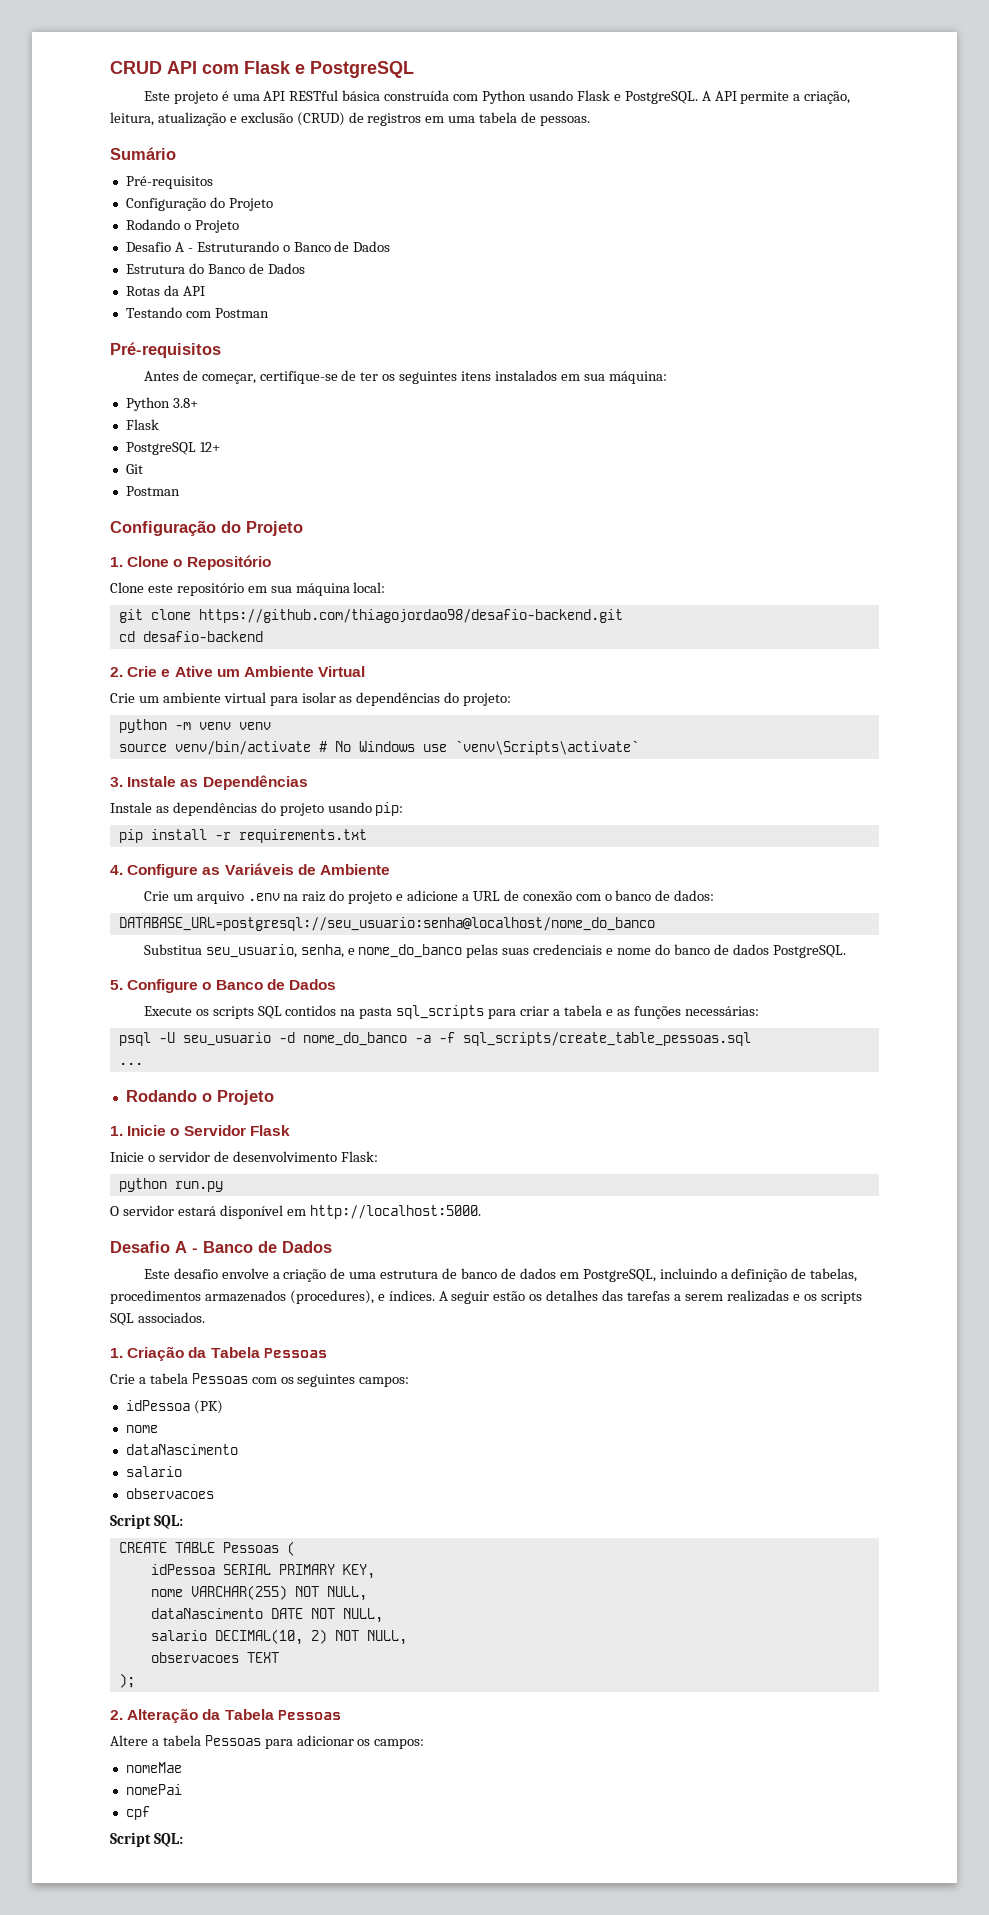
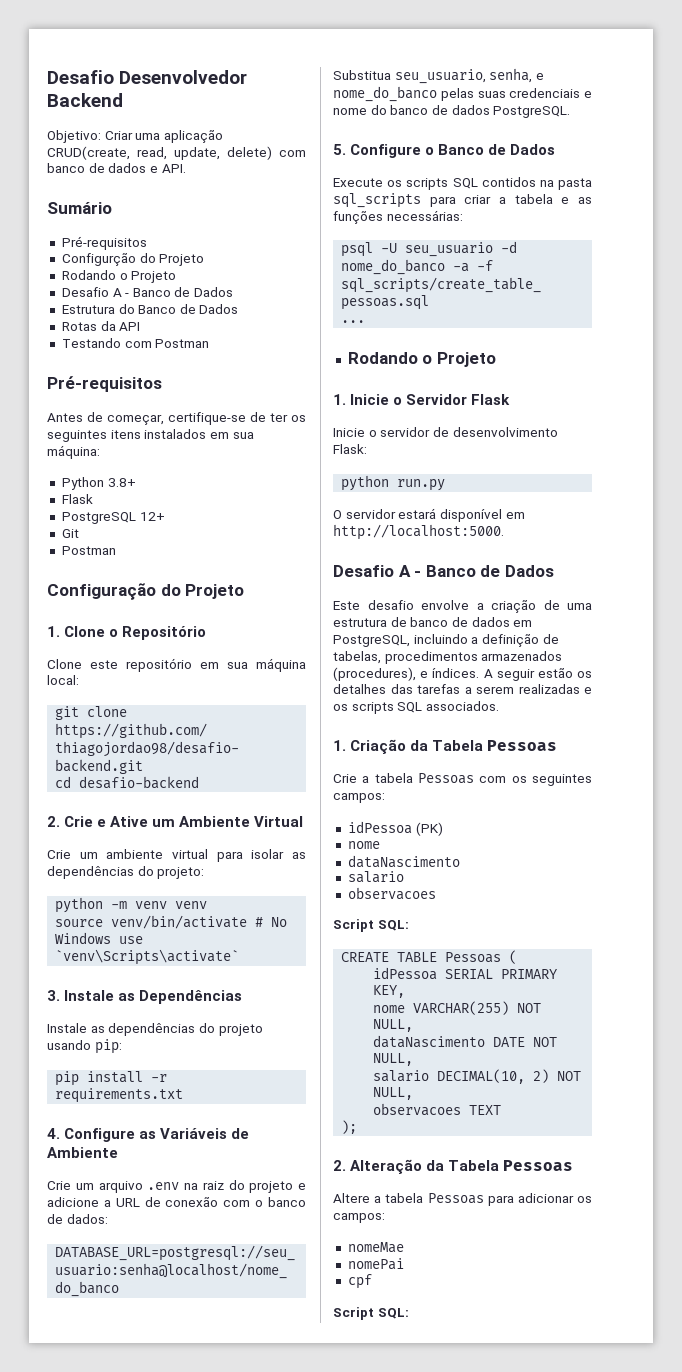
[110,61,414,78] [143,90,851,104] [110,112,591,126] CRUD API com Flask e PostgreSQL // Este projeto é uma API RESTful básica construída com Python usando Flask e PostgreSQL. A API permite a criação, leitura, atualização e exclusão (CRUD) de registros em uma tabela de pessoas. -> [47,70,248,84] [47,93,123,107] [47,130,223,143] [47,146,306,160] [47,163,186,173] Desafio Desenvolvedor Backend // Objetivo: Criar uma aplicação CRUD(create, read, update, delete) com banco de dados e API.
[125,198,206,211] Configuração -> [61,253,136,266] Configurção
[196,241,290,252] Estruturando o -> (130, 295) none

